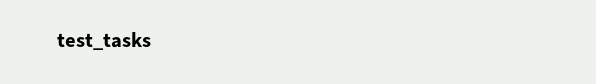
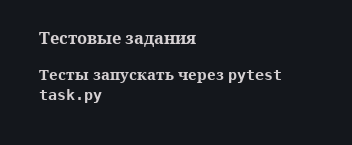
[57,32,151,50] test_tasks -> [39,32,197,47] [39,70,283,83] [39,89,102,103] Тестовые задания // Тесты запускать через pytest task.py

